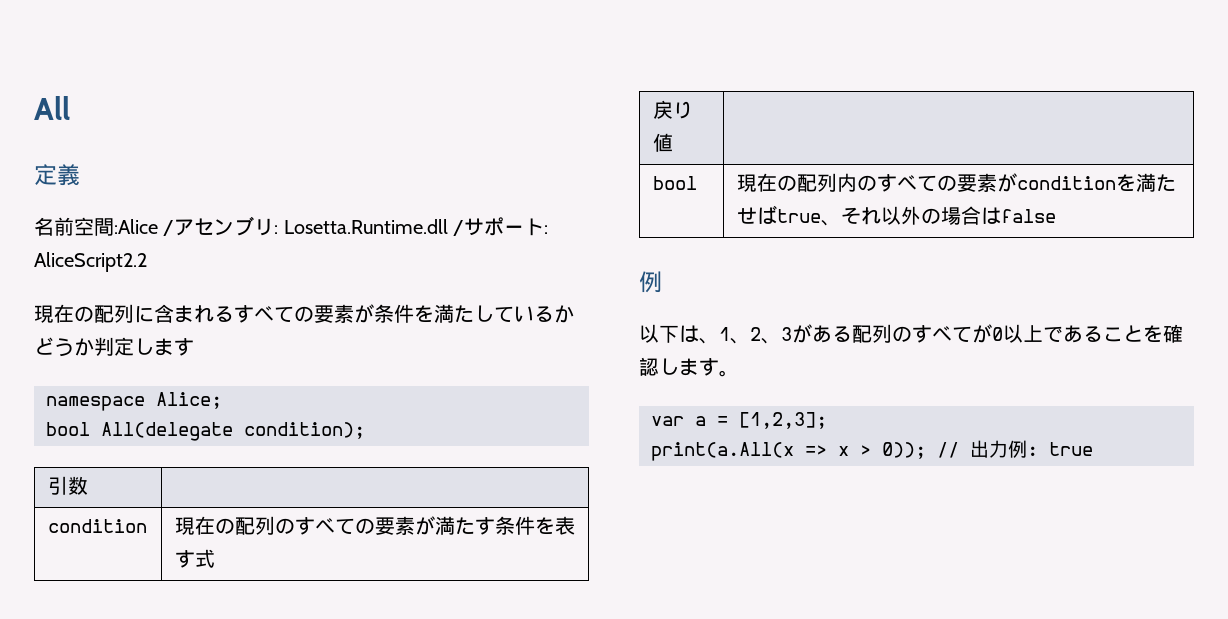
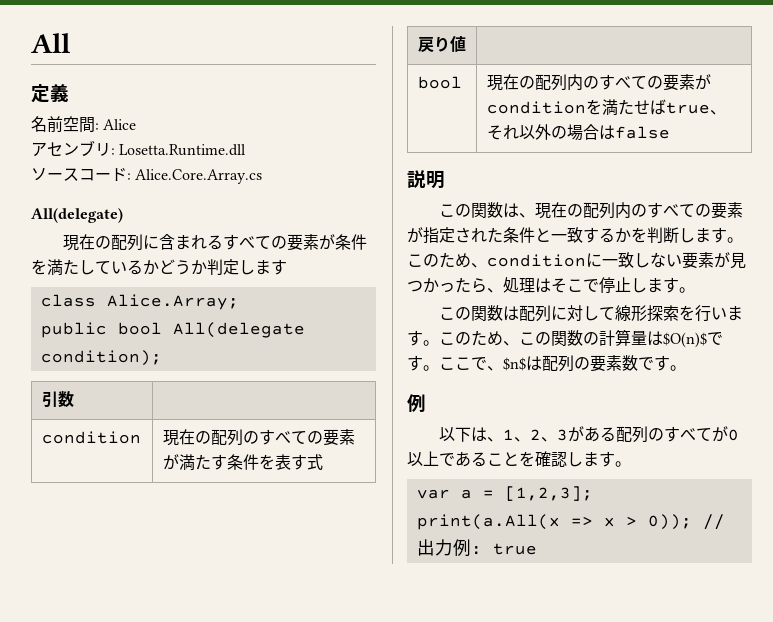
[114,219,175,236] :Alice / -> [95,119,137,130] : Alice //
[453,217,549,236] [34,252,147,272] /サポート: AliceScript2.2 -> [31,168,263,184] [31,208,123,223] // ソースコード: Alice.Core.Array.cs // All(delegate)
[46,392,222,411] namespace Alice; // -> [40,294,239,310] [40,322,107,338] class Alice.Array; // public
(1056, 216) none -> [407,170,445,189] [438,202,743,219] [407,227,743,244] [407,252,746,269] [407,277,695,293] [438,305,743,322] [407,329,723,348] [407,355,686,372] // 説明 // この関数は、現在の配列内のすべての要素が指定された条件と一致するかを判断します。このため、conditionに一致しない要素が見つかったら、処理はそこで停止します。 // この関数は配列に対して線形探索を行います。このため、この関数の計算量は$O(n)$です。ここで、$n$は配列の要素数です。

